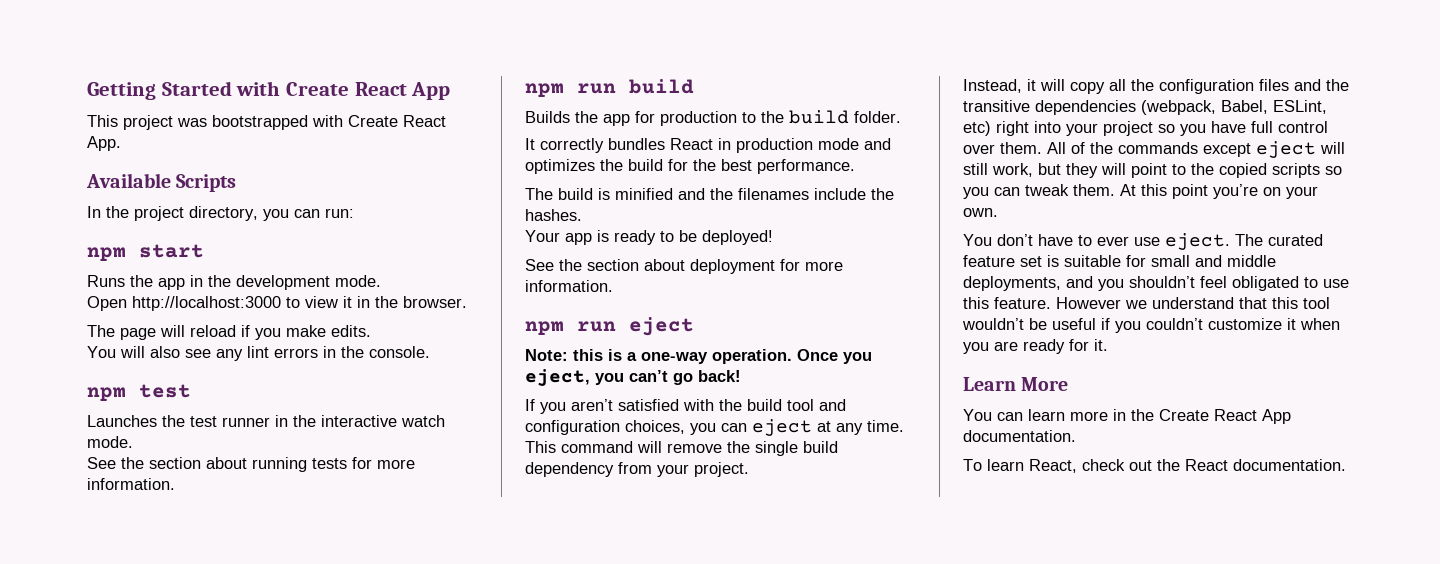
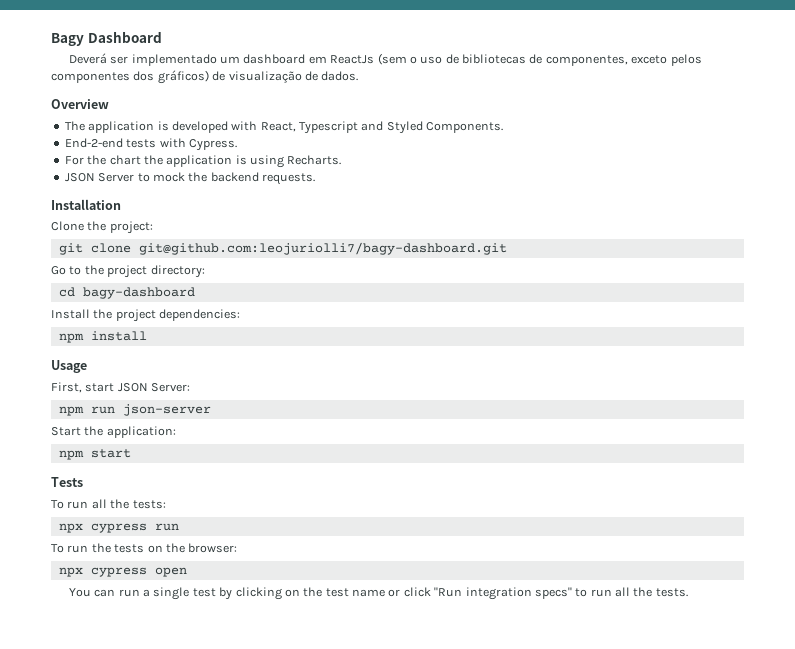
[87,81,451,100] [87,115,446,130] [87,136,121,151] [86,173,237,192] [87,206,354,221] [87,244,204,261] [87,275,381,290] [87,296,467,311] [87,325,371,340] [87,346,430,361] [87,384,191,401] [87,415,445,427] [87,436,133,448] [87,457,415,472] [87,478,175,490] [525,79,694,97] [525,110,901,126] [525,138,891,153] [525,159,855,174] [525,188,894,200] [525,209,582,221] [525,230,773,245] [525,259,843,274] [525,280,613,292] [525,317,694,336] [525,349,872,364] [525,369,741,386] [525,399,846,414] [525,419,904,436] [525,441,838,456] [525,462,749,477] [963,79,1349,94] [963,100,1327,115] [963,121,1328,136] [963,141,1345,158] [963,163,1342,178] [963,184,1318,199] [963,208,998,217] [963,233,1323,250] [963,255,1276,267] [963,276,1349,291] [963,297,1330,309] [962,318,1340,333] [963,339,1108,354] [963,377,1069,391] [963,409,1291,424] [963,430,1076,442] [963,459,1346,473] Getting Started with Create React App // This project was bootstrapped with Create React App. // Available Scripts // In the project directory, you can run: // npm start // Runs the app in the development mode. // Open http://localhost:3000 to view it in the browser. // The page will reload if you make edits. // You will also see any lint errors in the console. // npm test // Launches the test runner in the interactive watch mode. // See the section about running tests for more information. // npm run build // Builds the app for production to the build folder. // It correctly bundles React in production mode and optimizes the build for the best performance. // The build is minified and the filenames include the hashes. // Your app is ready to be deployed! // See the section about deployment for more information. // npm run eject // Note: this is a one-way operation. Once you eject, you can’t go back! // If you aren’t satisfied with the build tool and configuration choices, you can eject at any time. This command will remove the single build dependency from your project. // Instead, it will copy all the configuration files and the transitive dependencies (webpack, Babel, ESLint, etc) right into your project so you have full control over them. All of the commands except eject will still work, but they will point to the copied scripts so you can tweak them. At this point you’re on your own. // You don’t have to ever use eject. The curated feature set is suitable for small and middle deployments, and you shouldn’t feel obligated to use this feature. However we understand that this tool wouldn’t be useful if you couldn’t customize it when you are ready for it. // Learn More // You can learn more in the Create React App documentation. // To learn React, check out the React documentation. -> [51,31,162,46] [68,53,702,66] [51,70,359,84] [51,99,109,109] [64,121,504,134] [64,138,237,151] [64,155,342,168] [64,172,315,185] [51,199,121,210] [51,221,153,234] [58,242,507,255] [51,265,205,278] [58,287,195,299] [51,309,241,322] [58,331,147,343] [51,360,87,373] [51,382,191,393] [58,404,211,416] [51,426,176,438] [58,449,131,460] [51,477,83,487] [51,499,166,509] [58,523,179,533] [51,543,238,553] [58,567,187,577] [68,587,688,600] Bagy Dashboard // Deverá ser implementado um dashboard em ReactJs (sem o uso de bibliotecas de componentes, exceto pelos componentes dos gráficos) de visualização de dados. // Overview // The application is developed with React, Typescript and Styled Components. // End-2-end tests with Cypress. // For the chart the application is using Recharts. // JSON Server to mock the backend requests. // Installation // Clone the project: // git clone git@github.com:leojuriolli7/bagy-dashboard.git // Go to the project directory: // cd bagy-dashboard // Install the project dependencies: // npm install // Usage // First, start JSON Server: // npm run json-server // Start the application: // npm start // Tests // To run all the tests: // npx cypress run // To run the tests on the browser: // npx cypress open // You can run a single test by clicking on the test name or click "Run integration specs" to run all the tests.

